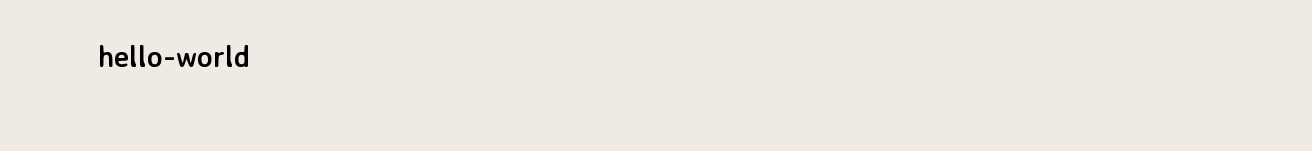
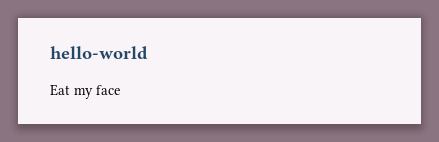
(250, 56) none -> [50,84,120,99] // Eat my face

